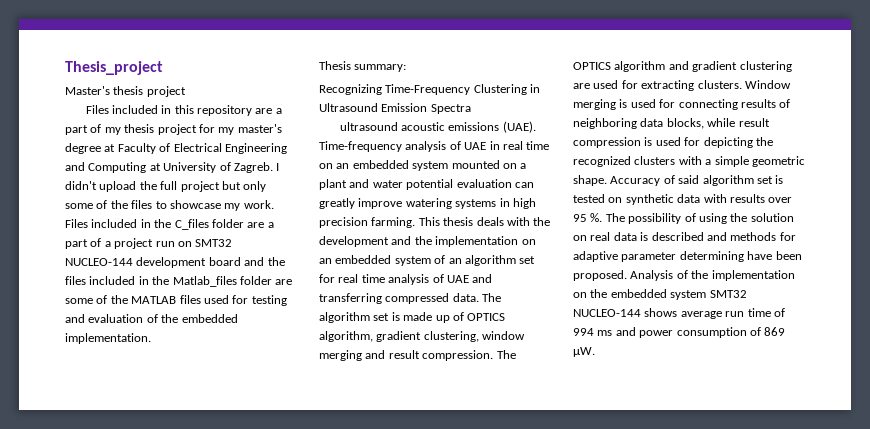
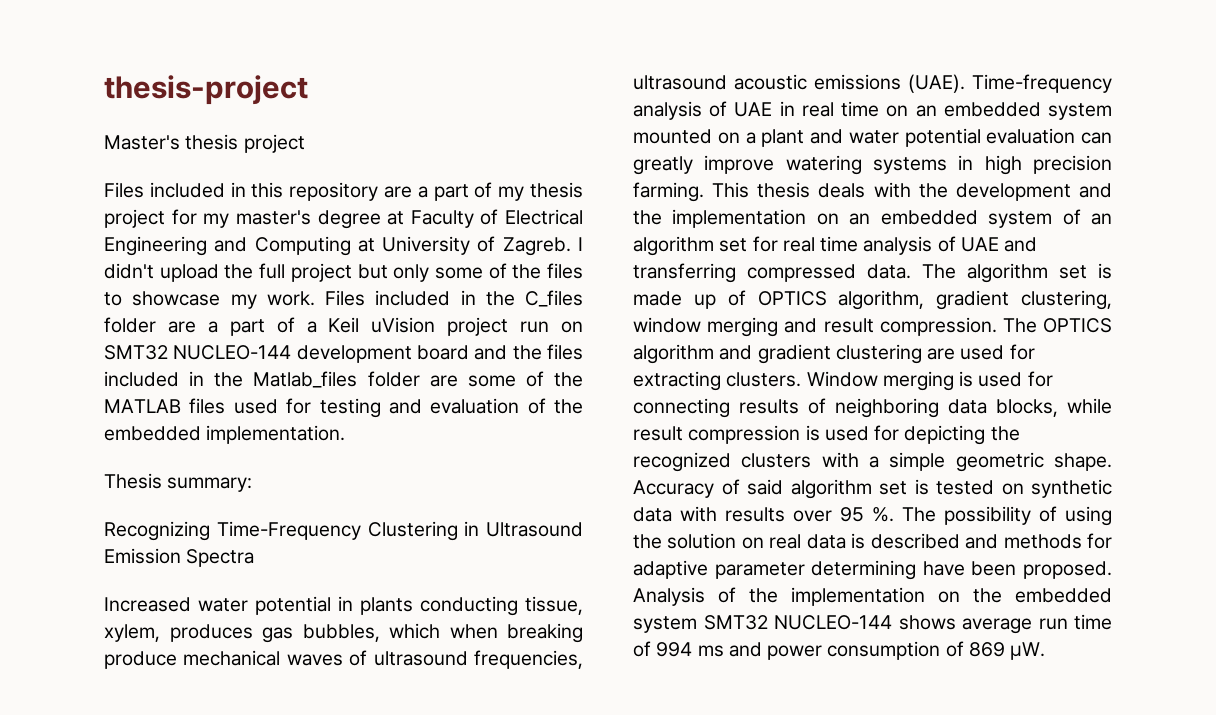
[65,61,163,75] Thesis_project -> [104,75,308,105] thesis-project
(111, 244) none -> [328,317,436,333] Keil uVision
(471, 109) none -> [104,596,583,616] [104,623,583,643] [104,650,583,669] Increased water potential in plants conducting tissue, xylem, produces gas bubbles, which when breaking produce mechanical waves of ultrasound frequencies,

